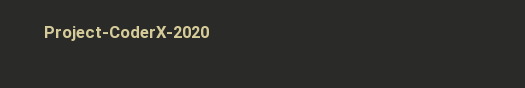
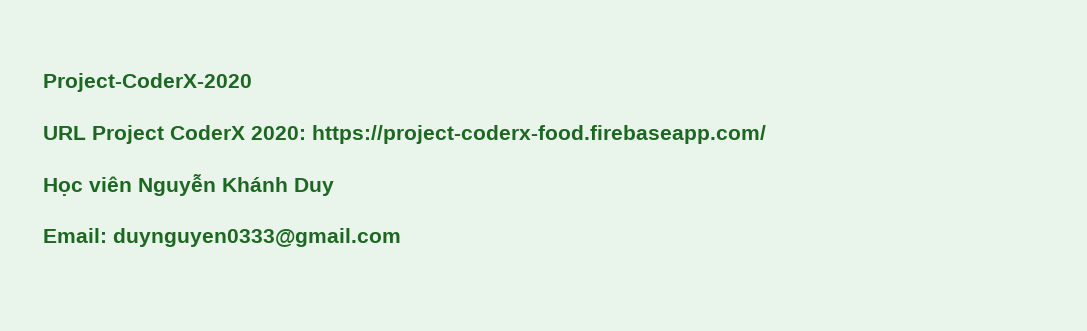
(209, 33) none -> [43,125,766,144] [43,174,334,196] [43,228,401,247] // URL Project CoderX 2020: https://project-coderx-food.firebaseapp.com/ // Học viên Nguyễn Khánh Duy // Email: duynguyen0333@gmail.com

